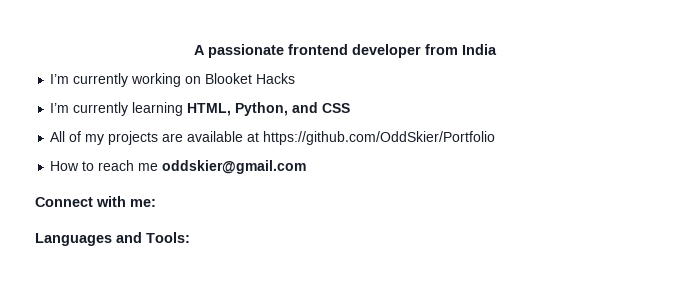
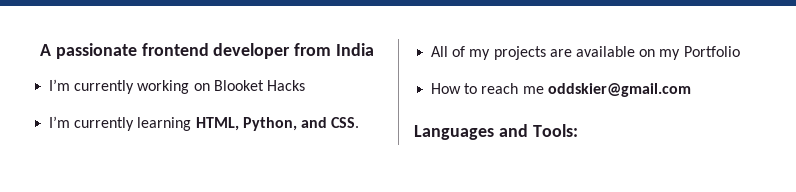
[322,103,351,113] CSS -> [331,117,360,128] CSS.
[247,131,496,145] at https://github.com/OddSkier/Portfolio -> [639,46,740,60] on my Portfolio
[35,196,156,207] // Connect with me: -> (691, 90) none

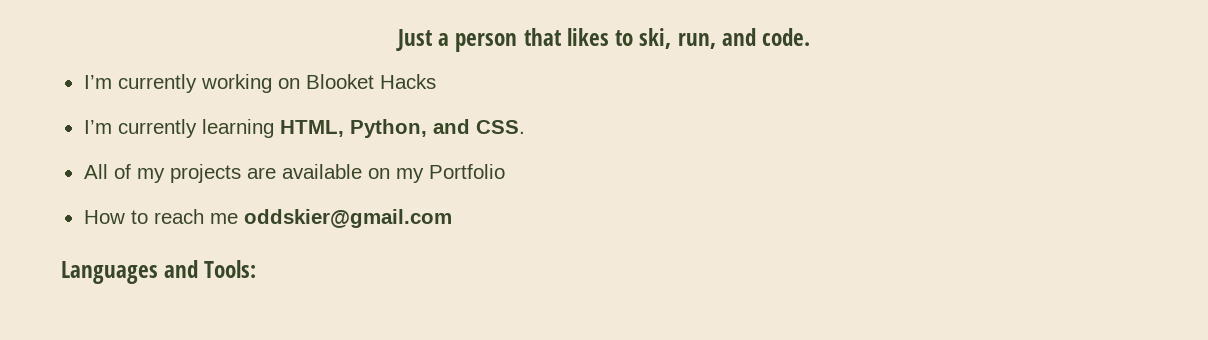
[39,43,375,59] A passionate frontend developer from India -> [396,28,810,52] Just a person that likes to ski, run, and code.

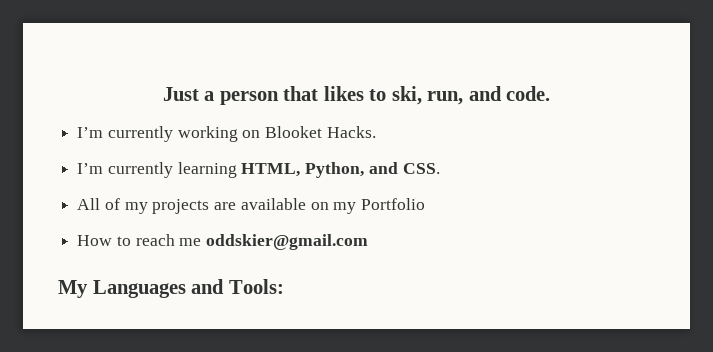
[379,74,436,89] Hacks -> [326,126,376,138] Hacks.
(452, 218) none -> [58,280,88,298] My

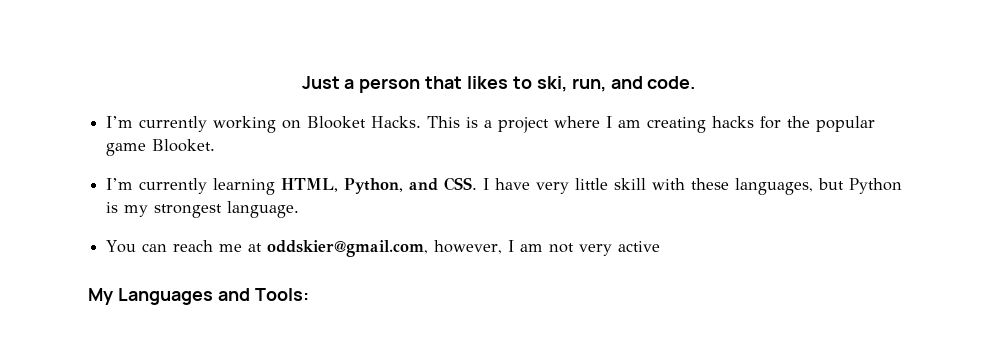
(376, 132) none -> [427,116,876,133] [106,139,216,156] This is a project where I am creating hacks for the popular game Blooket.
[77,198,426,214] [77,234,369,250] // All of my projects are available on my Portfolio // How to reach me oddskier@gmail.com -> [483,178,903,195] [106,201,300,218] [106,240,661,257] I have very little skill with these languages, but Python is my strongest language. // You can reach me at oddskier@gmail.com, however, I am not very active

